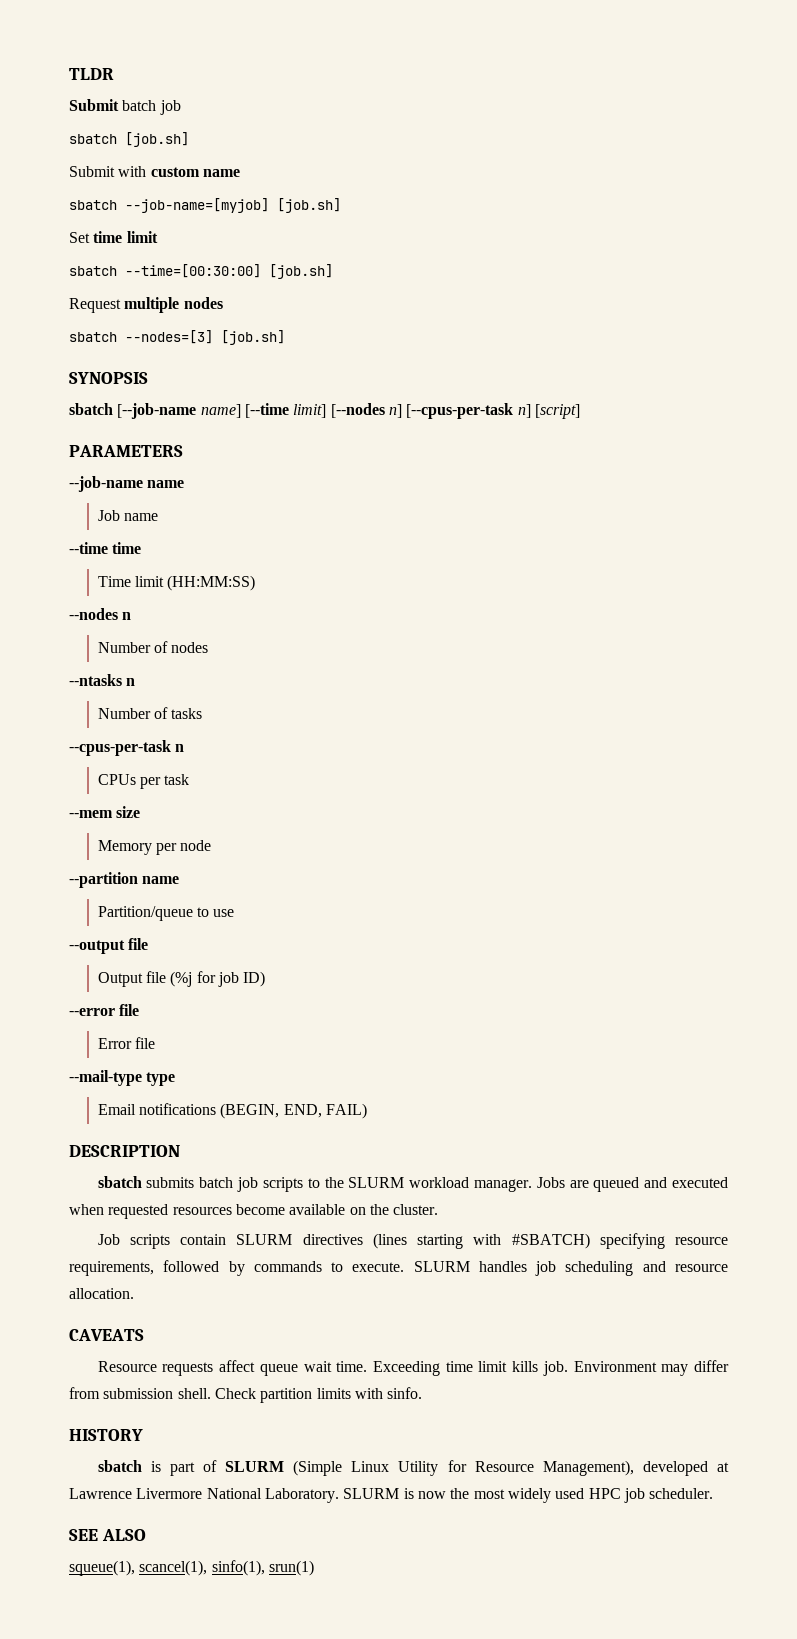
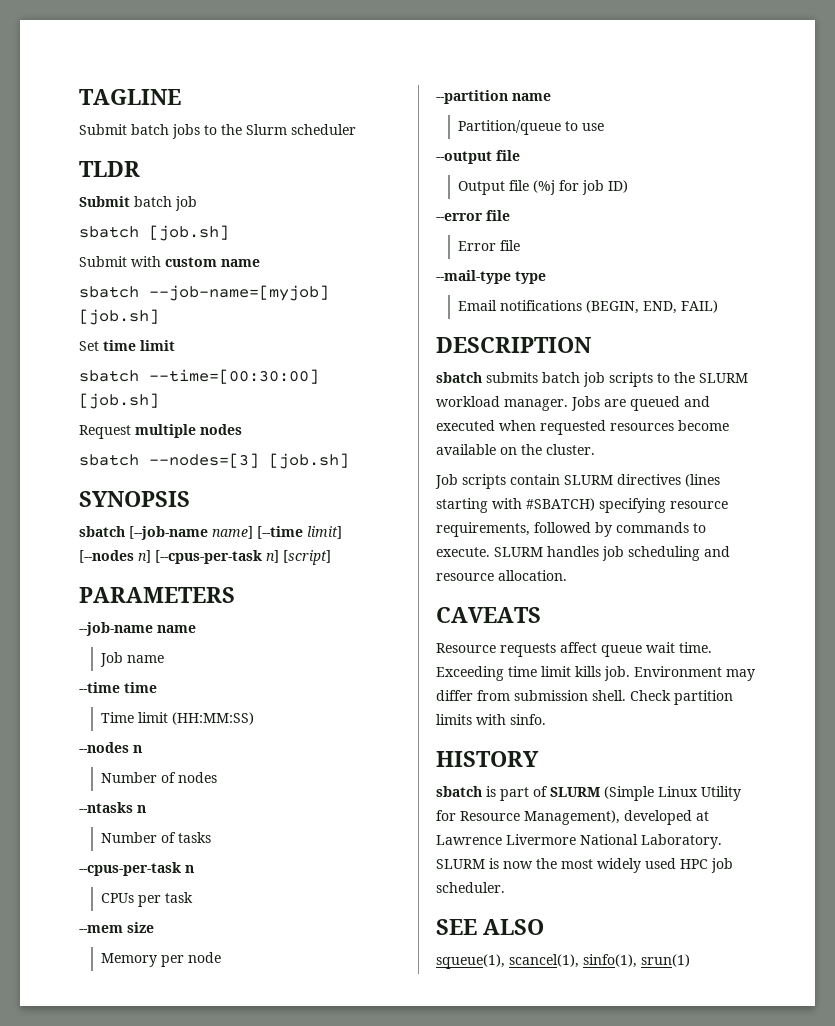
(69, 74) none -> [79,89,181,105] [79,124,356,139] TAGLINE // Submit batch jobs to the Slurm scheduler //

